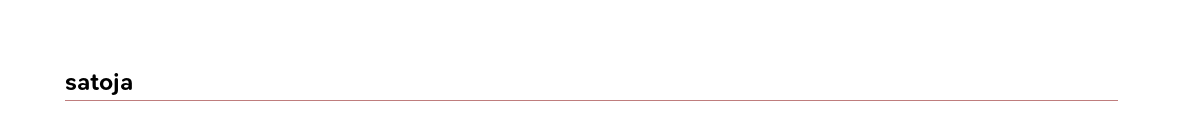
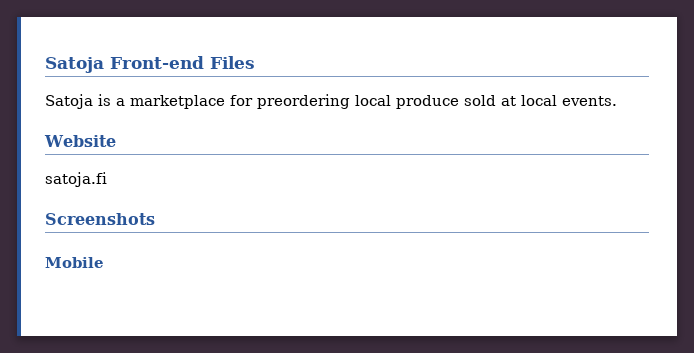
[65,73,133,96] satoja -> [45,56,255,73] [45,94,617,109] [44,135,116,147] [45,172,107,187] [45,213,155,225] [45,257,104,268] Satoja Front-end Files // Satoja is a marketplace for preordering local produce sold at local events. // Website // satoja.fi // Screenshots // Mobile

